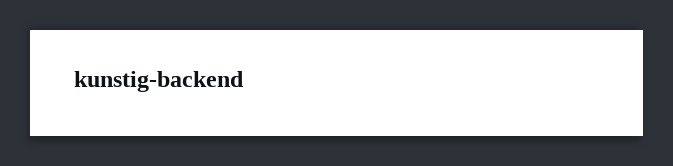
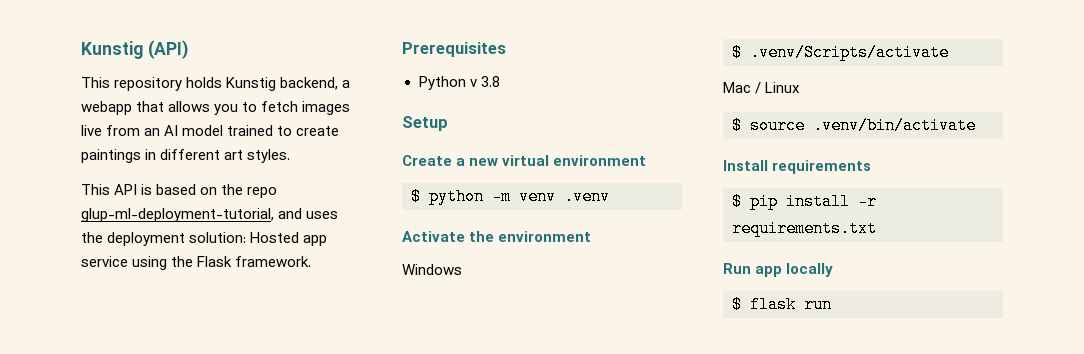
[74,71,244,92] kunstig-backend -> [81,40,189,59] [81,77,351,91] [81,101,351,115] [81,125,340,136] [81,149,291,163] [81,184,278,198] [81,208,339,222] [81,232,328,246] [81,256,312,270] [402,42,506,57] [418,76,500,90] [402,116,448,131] [402,155,647,166] [411,188,610,205] [402,231,592,242] [402,264,462,275] [732,44,949,61] [723,82,801,94] [732,117,976,134] [723,160,872,174] [732,193,877,210] [732,220,877,237] [723,263,834,277] [732,296,832,313] Kunstig (API) // This repository holds Kunstig backend, a webapp that allows you to fetch images live from an AI model trained to create paintings in different art styles. // This API is based on the repo glup-ml-deployment-tutorial, and uses the deployment solution: Hosted app service using the Flask framework. // Prerequisites // Python v 3.8 // Setup // Create a new virtual environment // $ python -m venv .venv // Activate the environment // Windows // $ .venv/Scripts/activate // Mac / Linux // $ source .venv/bin/activate // Install requirements // $ pip install -r requirements.txt // Run app locally // $ flask run

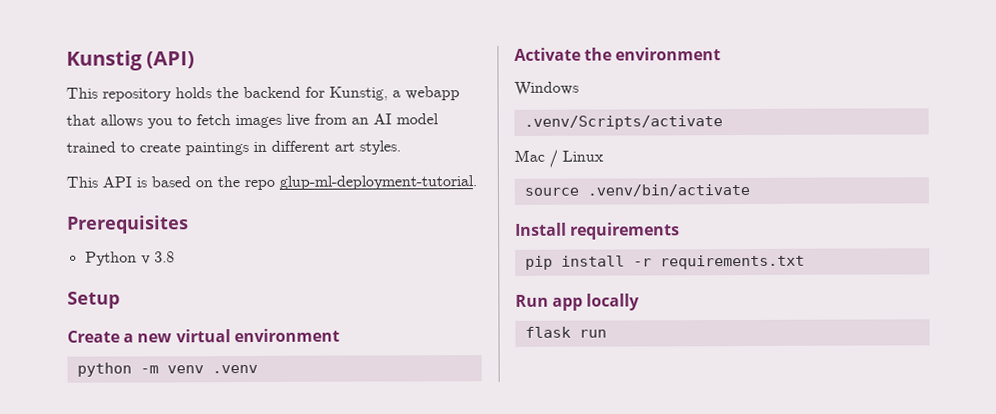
[226,77,339,91] Kunstig backend, -> [216,86,388,101] the backend for Kunstig,
[81,208,339,222] [81,232,328,246] [81,256,312,270] glup-ml-deployment-tutorial, and uses the deployment solution: Hosted app service using the Flask framework. -> [279,175,477,190] glup-ml-deployment-tutorial.
[411,188,421,205] $ -> (340, 335) none
[732,44,742,61] $ -> (579, 88) none
[732,117,742,134] $ -> (604, 156) none
[732,193,742,210] $ -> (681, 231) none
[732,296,742,313] $ -> (641, 302) none

